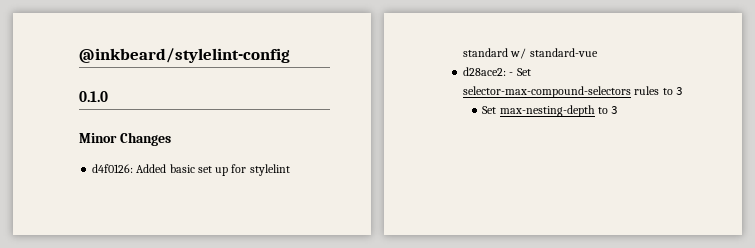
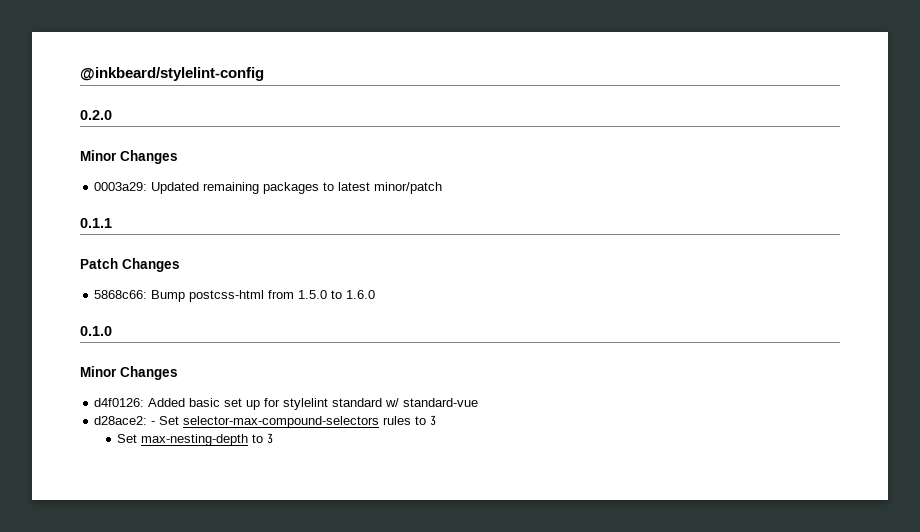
(290, 55) none -> [80,110,112,120] [80,150,178,164] [94,182,443,194] [80,218,112,228] [80,258,180,272] [94,290,376,302] // 0.2.0 // Minor Changes // 0003a29: Updated remaining packages to latest minor/patch // 0.1.1 // Patch Changes // 5868c66: Bump postcss-html from 1.5.0 to 1.6.0

